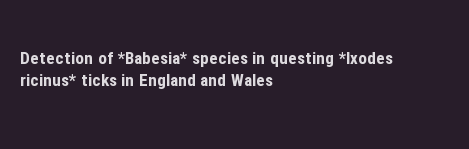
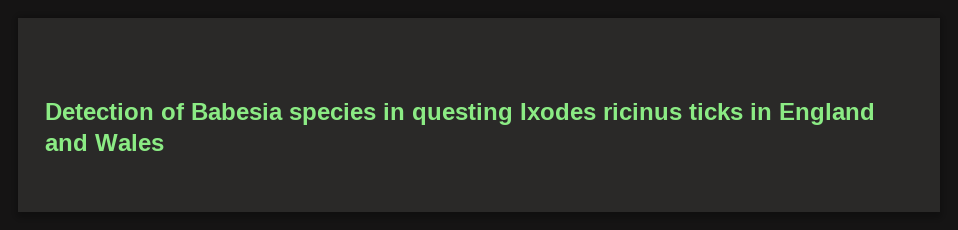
[117,52,188,64] *Babesia* -> [191,103,283,120] Babesia
[337,52,393,64] [20,74,76,86] *Ixodes ricinus* -> [520,103,682,120] Ixodes ricinus

